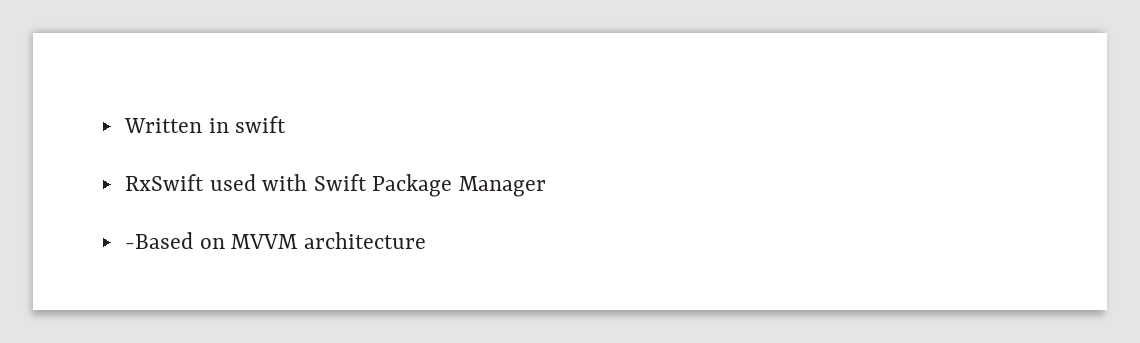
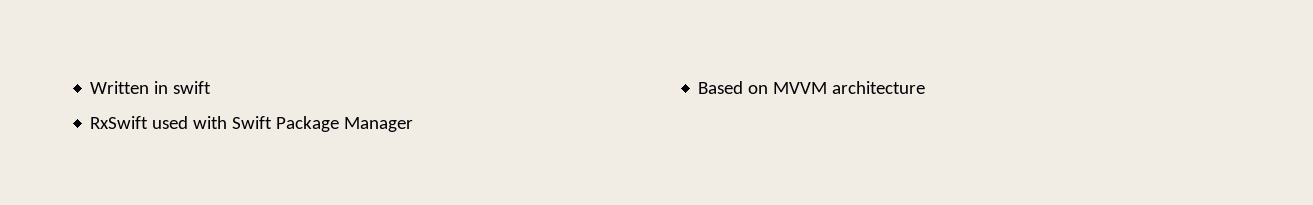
[124,232,193,249] -Based -> [698,81,744,94] Based

